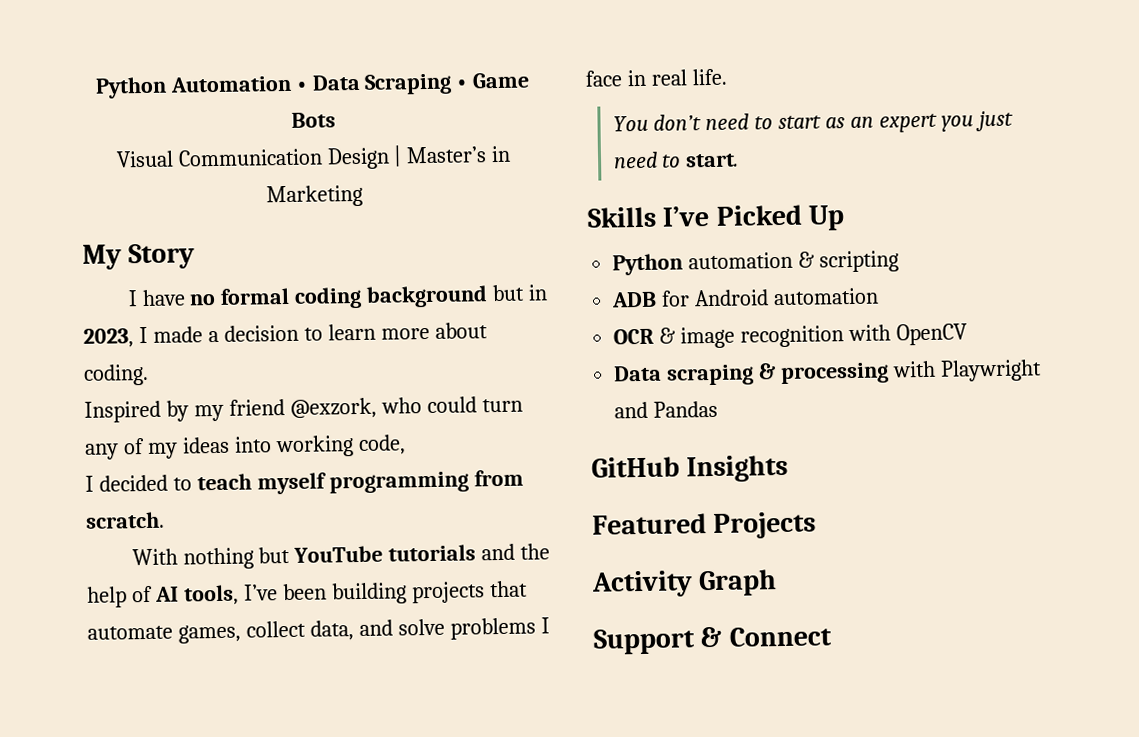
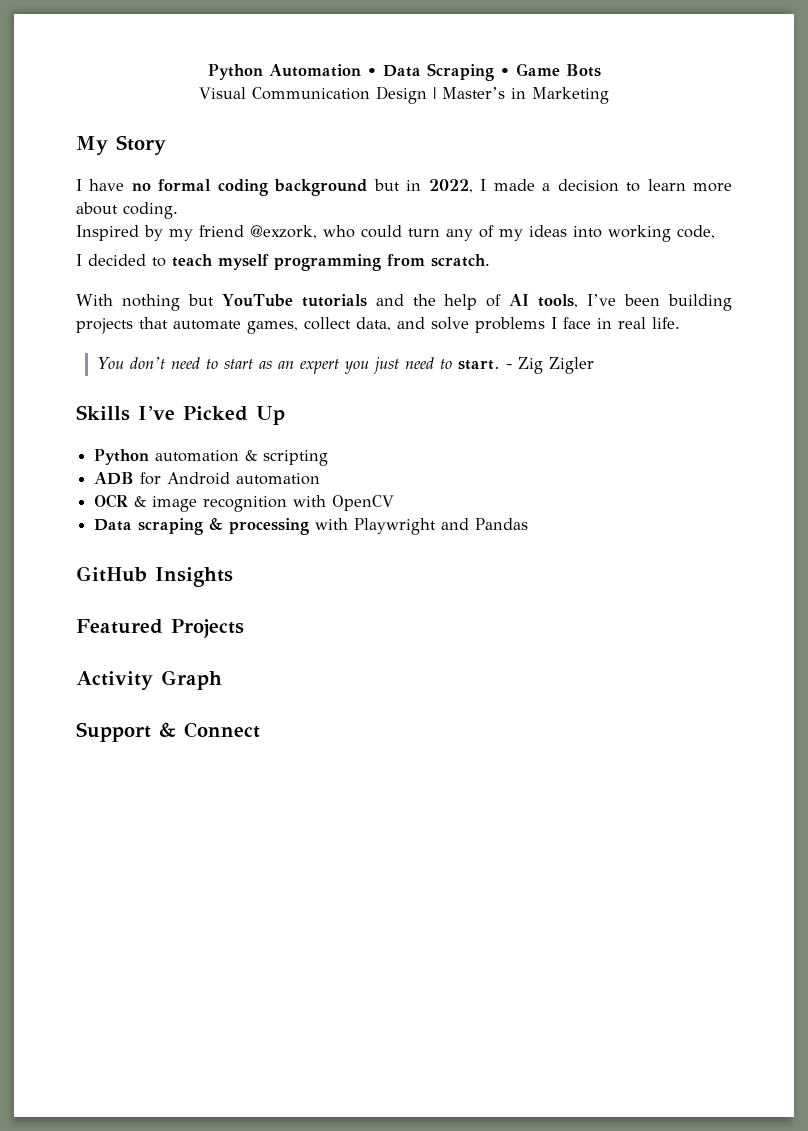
[83,328,134,348] 2023, -> [428,179,473,193] 2022,
(740, 160) none -> [505,357,594,374] - Zig Zigler

